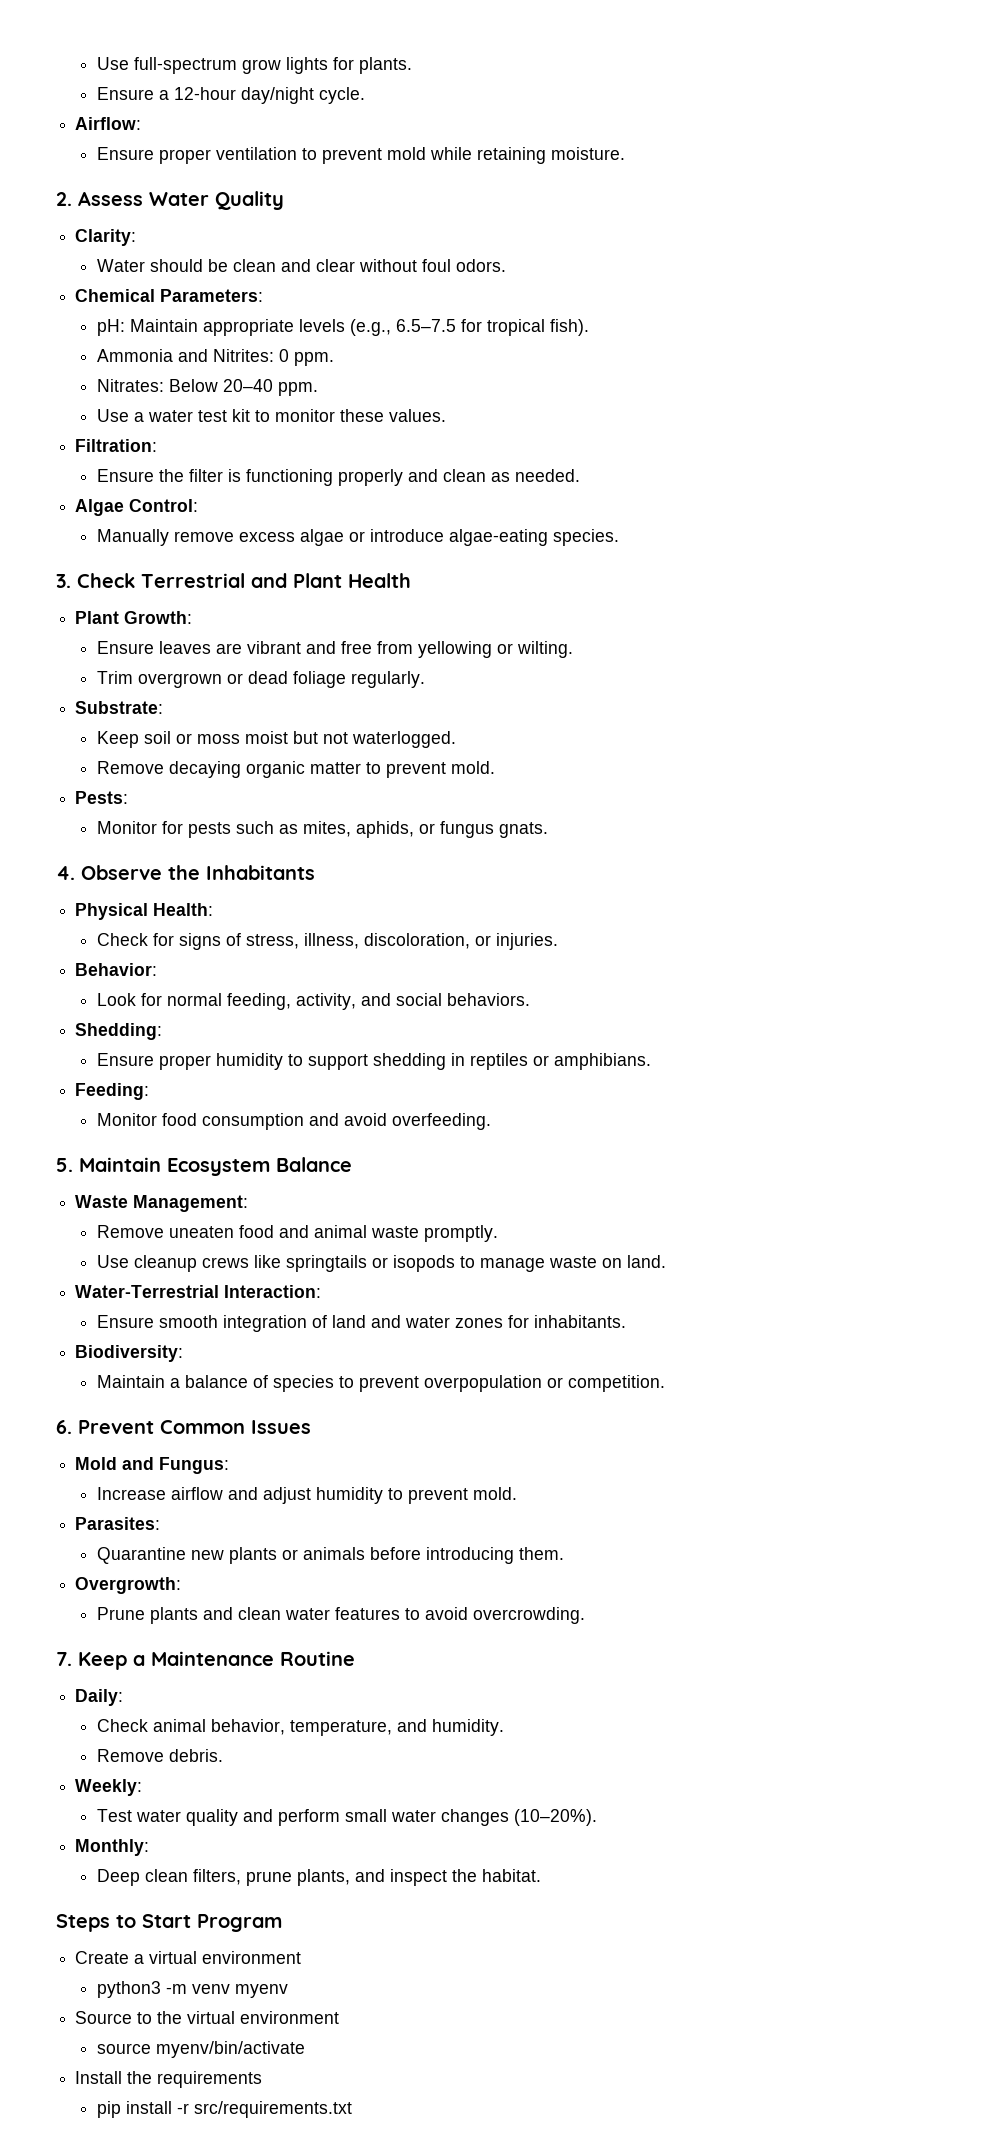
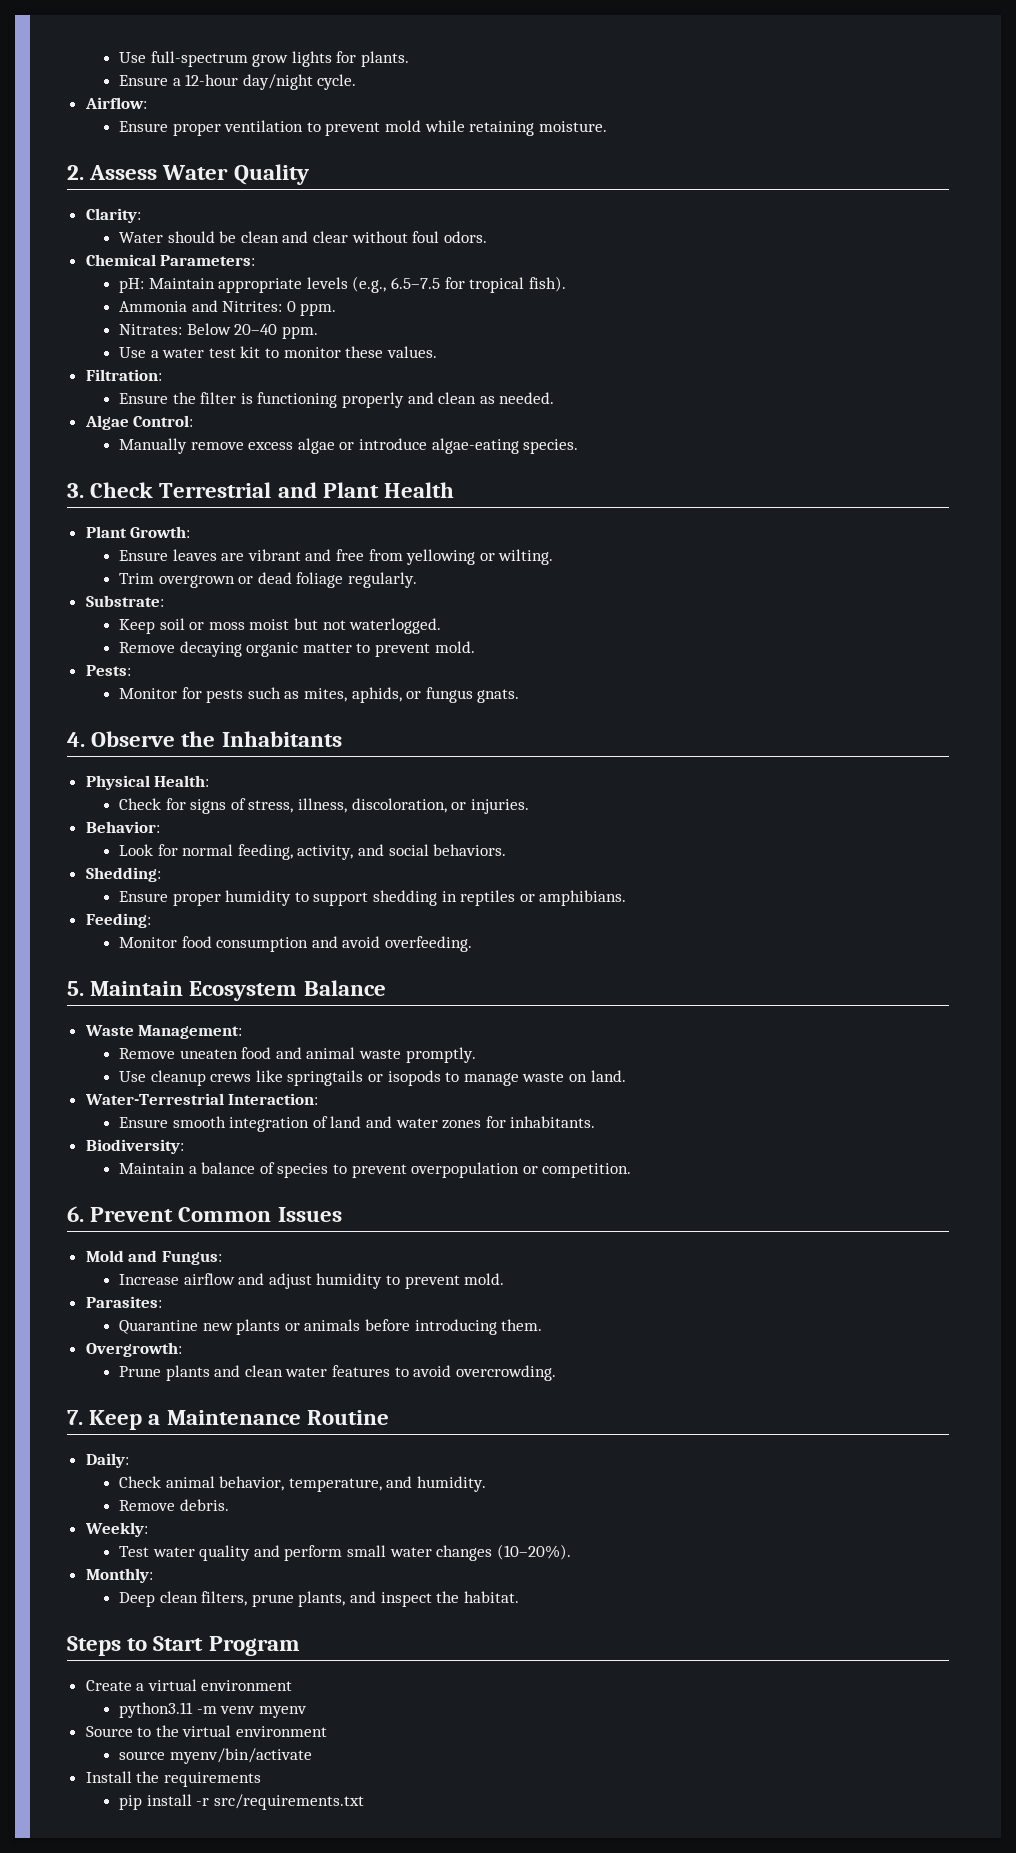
[96,1981,161,1998] python3 -> [119,1702,194,1718] python3.11

